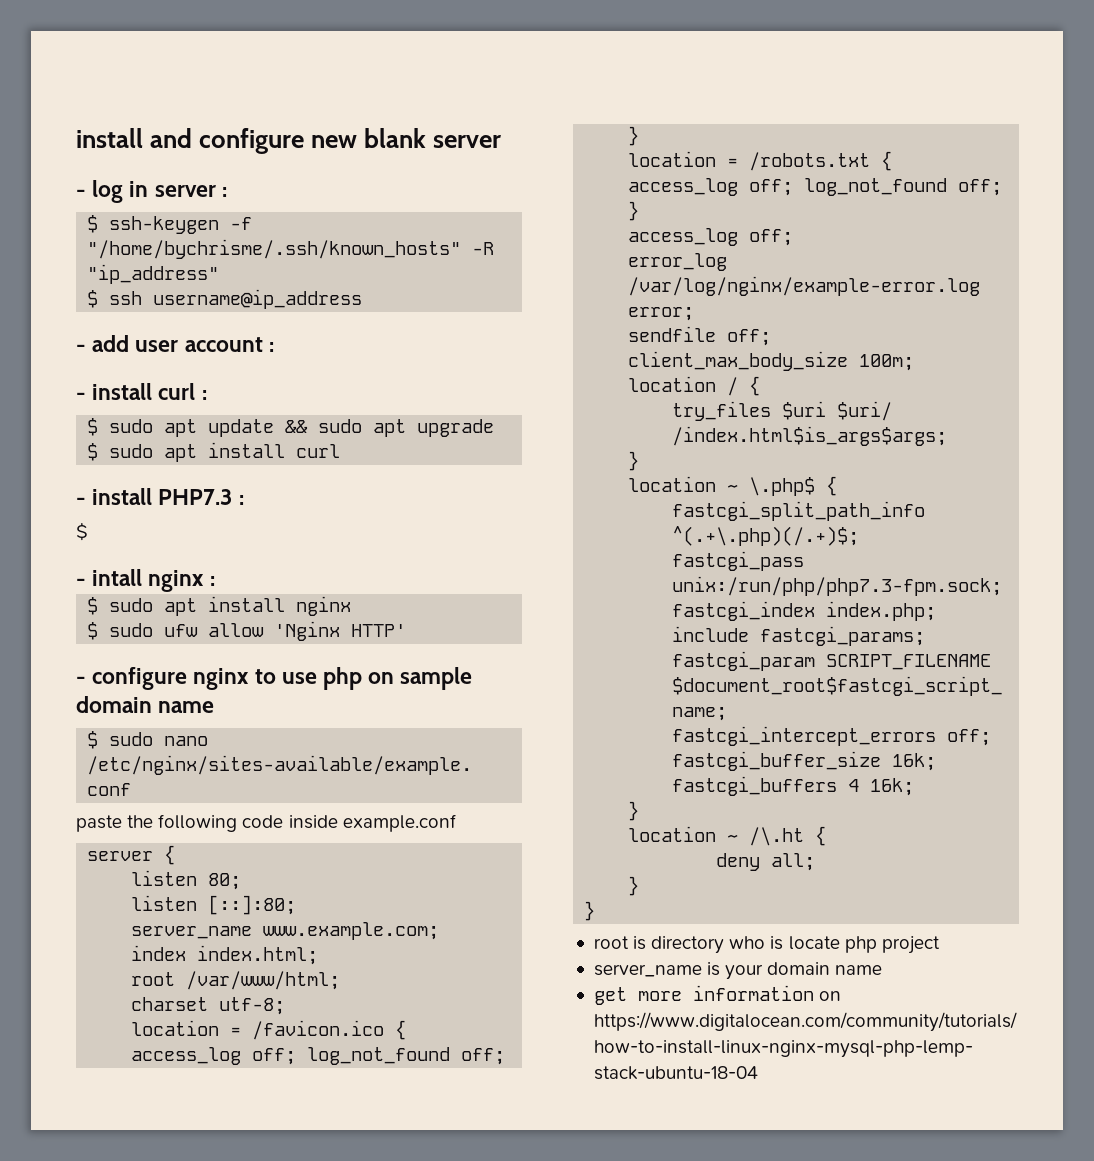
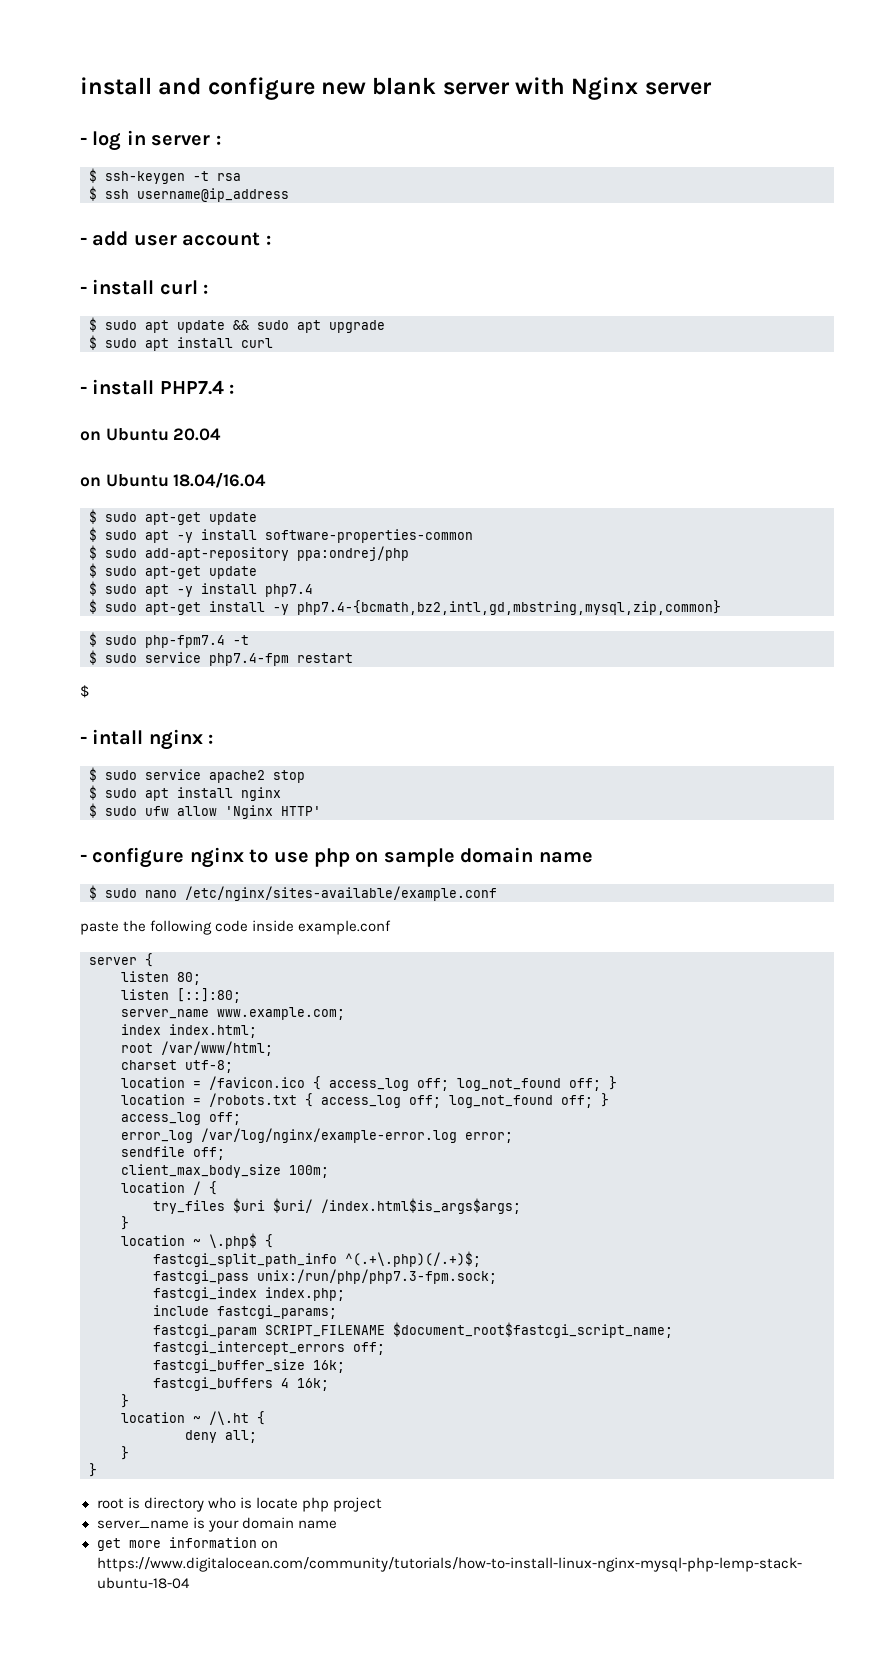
(502, 141) none -> [515,77,712,100] with Nginx server
[230,217,253,230] [87,239,495,259] [87,264,220,284] -f "/home/bychrisme/.ssh/known_hosts" -R "ip_address" -> [193,171,241,181] -t rsa
[158,489,244,505] PHP7.3 : -> [159,380,235,395] [80,428,222,441] [80,472,267,488] [89,509,257,525] [89,527,473,543] [89,545,409,561] [89,563,257,579] [89,581,313,597] [89,599,721,615] [89,632,249,648] [89,650,353,666] PHP7.4 : // on Ubuntu 20.04 // on Ubuntu 18.04/16.04 // $ sudo apt-get update // $ sudo apt -y install software-properties-common // $ sudo add-apt-repository ppa:ondrej/php // $ sudo apt-get update // $ sudo apt -y install php7.4 // $ sudo apt-get install -y php7.4-{bcmath,bz2,intl,gd,mbstring,mysql,zip,common} // $ sudo php-fpm7.4 -t // $ sudo service php7.4-fpm restart
(215, 581) none -> [89,767,305,783] // $ sudo service apache2 stop

